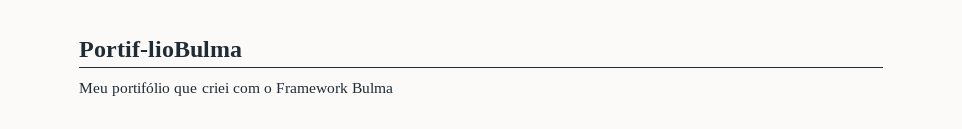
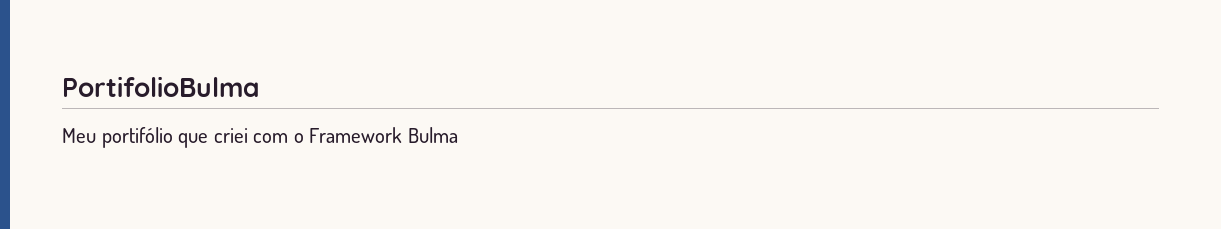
[79,41,242,57] Portif-lioBulma -> [62,76,260,97] PortifolioBulma

